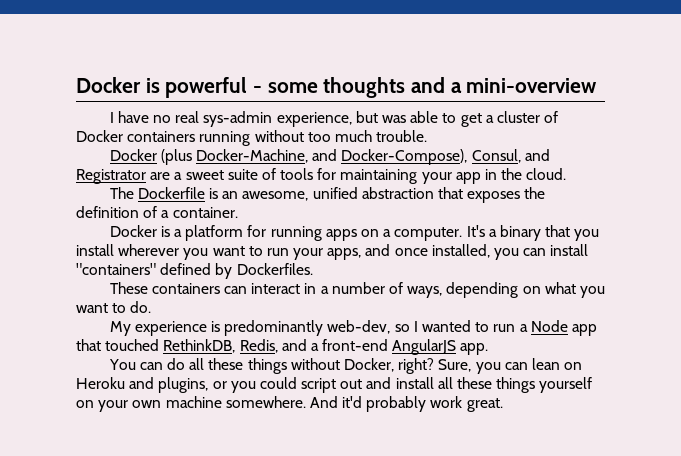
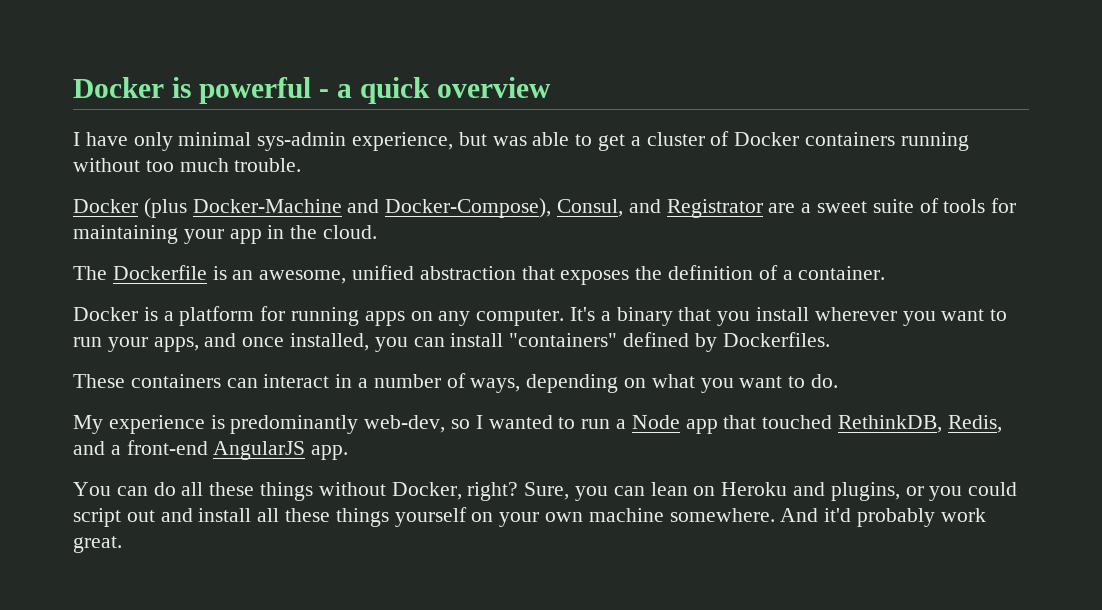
[267,77,598,98] some thoughts and a mini-overview -> [336,77,551,104] a quick overview
[153,111,200,123] no real -> [133,132,252,151] only minimal
[196,149,309,163] Docker-Machine, -> [192,199,342,213] Docker-Machine
[383,229,392,237] a -> [438,311,471,326] any

